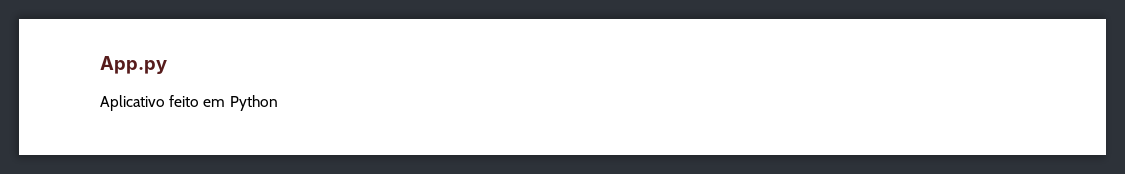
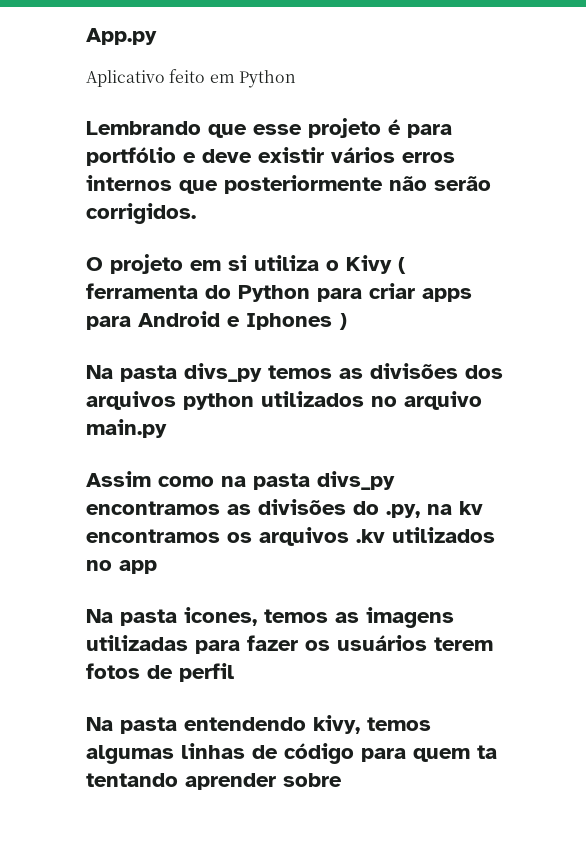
(278, 103) none -> [86,118,452,138] [86,147,455,166] [86,175,491,194] [86,203,196,224] [86,254,406,274] [86,283,472,302] [86,311,347,330] [86,363,503,382] [86,391,482,410] [86,419,167,438] [86,471,395,490] [86,499,483,518] [86,527,495,546] [86,560,157,574] [86,607,454,628] [86,635,493,654] [86,663,234,682] [86,715,431,734] [86,743,497,764] [86,773,342,790] // Lembrando que esse projeto é para portfólio e deve existir vários erros internos que posteriormente não serão corrigidos. // O projeto em si utiliza o Kivy ( ferramenta do Python para criar apps para Android e Iphones ) // Na pasta divs_py temos as divisões dos arquivos python utilizados no arquivo main.py // Assim como na pasta divs_py encontramos as divisões do .py, na kv encontramos os arquivos .kv utilizados no app // Na pasta icones, temos as imagens utilizadas para fazer os usuários terem fotos de perfil // Na pasta entendendo kivy, temos algumas linhas de código para quem ta tentando aprender sobre

